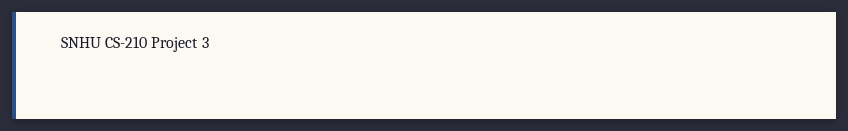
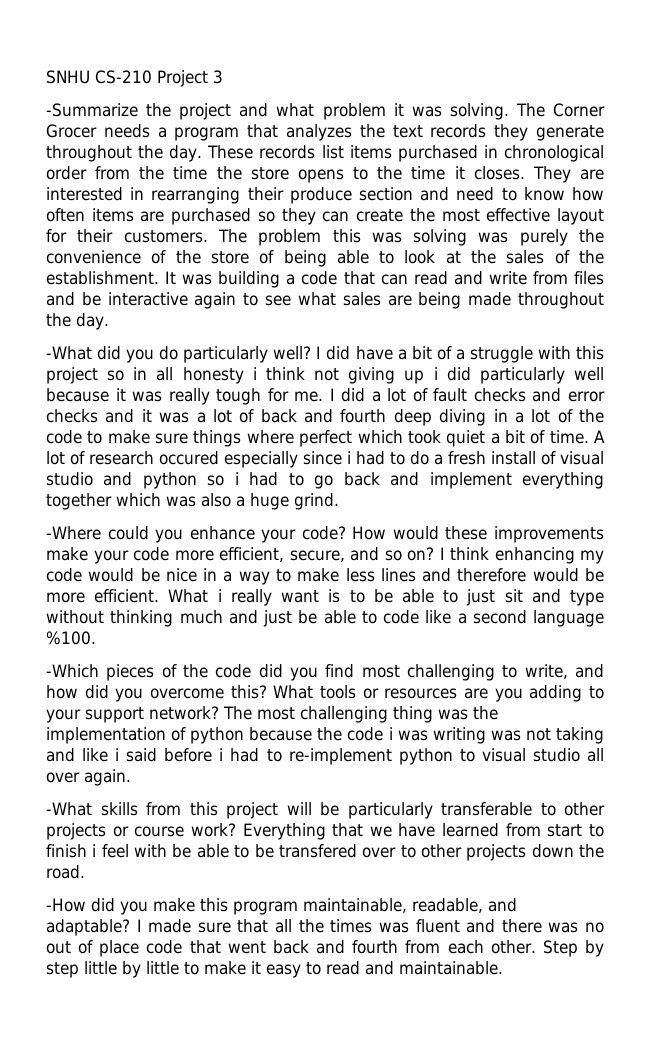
(209, 42) none -> [46,103,606,120] [46,124,604,141] [46,145,604,162] [46,166,604,183] [46,187,604,204] [46,208,605,225] [46,229,604,246] [46,250,605,267] [46,271,604,288] [46,292,604,309] [46,313,109,330] [46,346,604,363] [46,367,604,384] [46,388,606,405] [46,409,604,426] [46,430,605,447] [46,451,604,468] [46,472,604,489] [46,493,339,510] [46,526,604,543] [46,547,604,564] [46,568,604,585] [46,589,605,606] [46,610,604,627] [46,631,96,645] [46,664,604,681] [46,685,605,702] [46,706,498,723] [46,727,604,744] [46,748,604,765] [46,769,131,786] [46,802,605,819] [46,823,604,840] [46,844,604,861] [46,865,85,879] [46,898,517,915] [46,919,605,936] [46,940,605,957] [46,961,503,978] // -Summarize the project and what problem it was solving. The Corner Grocer needs a program that analyzes the text records they generate throughout the day. These records list items purchased in chronological order from the time the store opens to the time it closes. They are interested in rearranging their produce section and need to know how often items are purchased so they can create the most effective layout for their customers. The problem this was solving was purely the convenience of the store of being able to look at the sales of the establishment. It was building a code that can read and write from files and be interactive again to see what sales are being made throughout the day. // -What did you do particularly well? I did have a bit of a struggle with this project so in all honesty i think not giving up i did particularly well because it was really tough for me. I did a lot of fault checks and error checks and it was a lot of back and fourth deep diving in a lot of the code to make sure things where perfect which took quiet a bit of time. A lot of research occured especially since i had to do a fresh install of visual studio and python so i had to go back and implement everything together which was also a huge grind. // -Where could you enhance your code? How would these improvements make your code more efficient, secure, and so on? I think enhancing my code would be nice in a way to make less lines and therefore would be more efficient. What i really want is to be able to just sit and type without thinking much and just be able to code like a second language %100. // -Which pieces of the code did you find most challenging to write, and how did you overcome this? What tools or resources are you adding to your support network? The most challenging thing was the implementation of python because the code i was writing was not taking and like i said before i had to re-implement python to visual studio all over again. // -What skills from this project will be particularly transferable to other projects or course work? Everything that we have learned from start to finish i feel with be able to be transfered over to other projects down the road. // -How did you make this program maintainable, readable, and adaptable? I made sure that all the times was fluent and there was no out of place code that went back and fourth from each other. Step by step little by little to make it easy to read and maintainable.

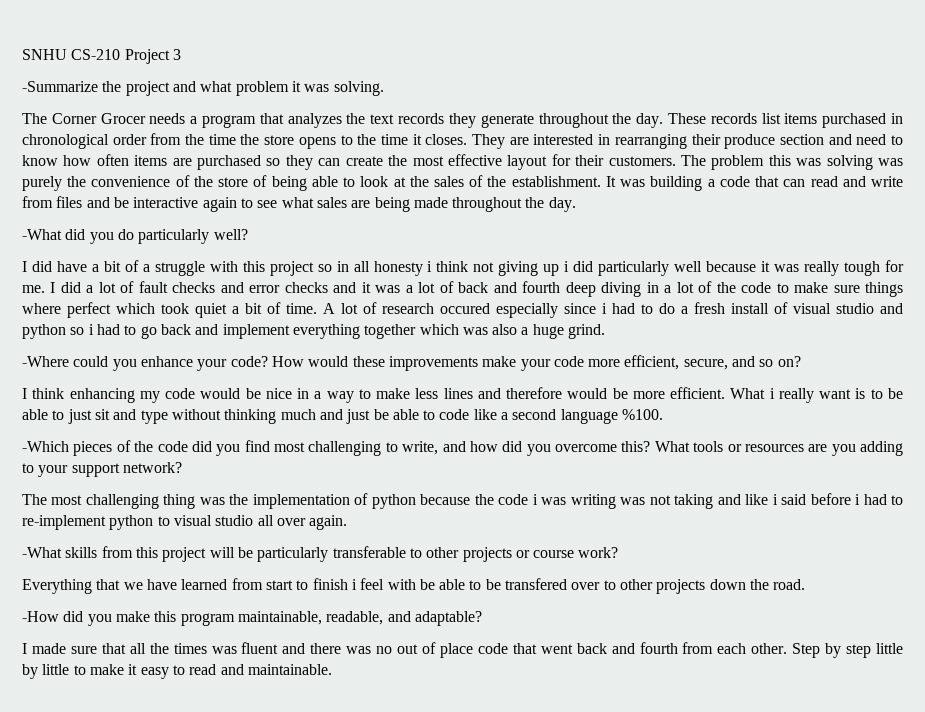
(509, 111) none -> (384, 88) //
(312, 353) none -> (248, 234) //
(434, 554) none -> (801, 361) //
(219, 713) none -> (182, 467) //
(236, 830) none -> (619, 552) //
(130, 927) none -> (482, 618) //

